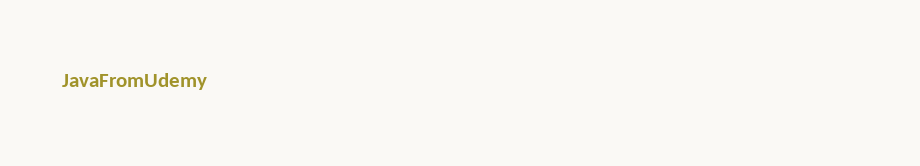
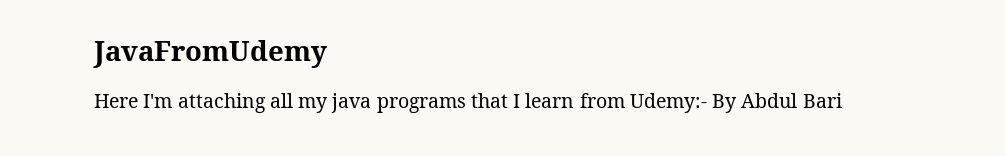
(207, 81) none -> [94,93,842,113] // Here I'm attaching all my java programs that I learn from Udemy:- By Abdul Bari

